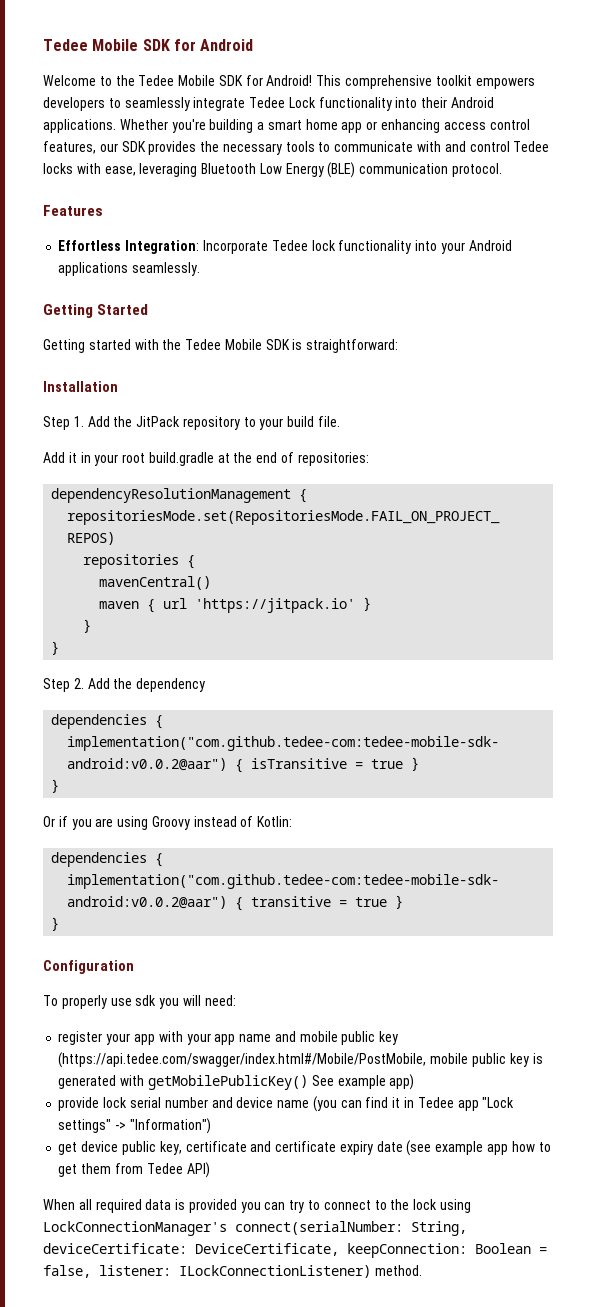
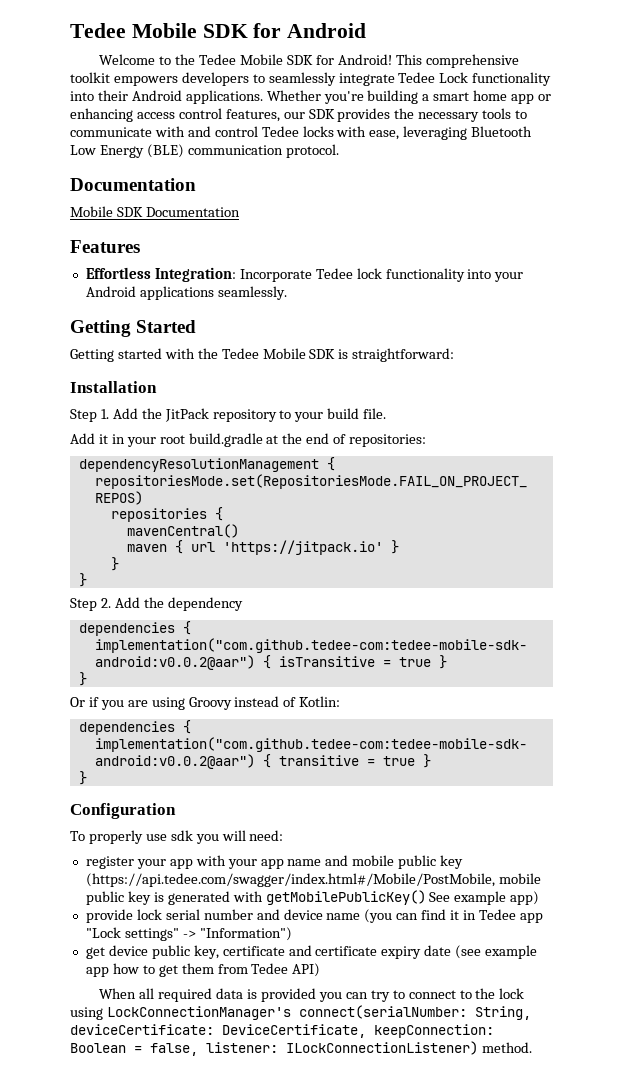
(503, 170) none -> [70,178,196,191] [70,206,240,217] // Documentation // Mobile SDK Documentation

